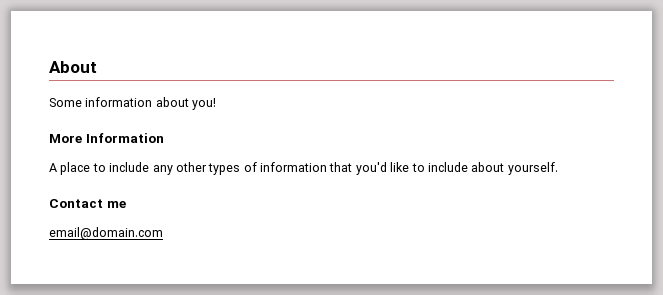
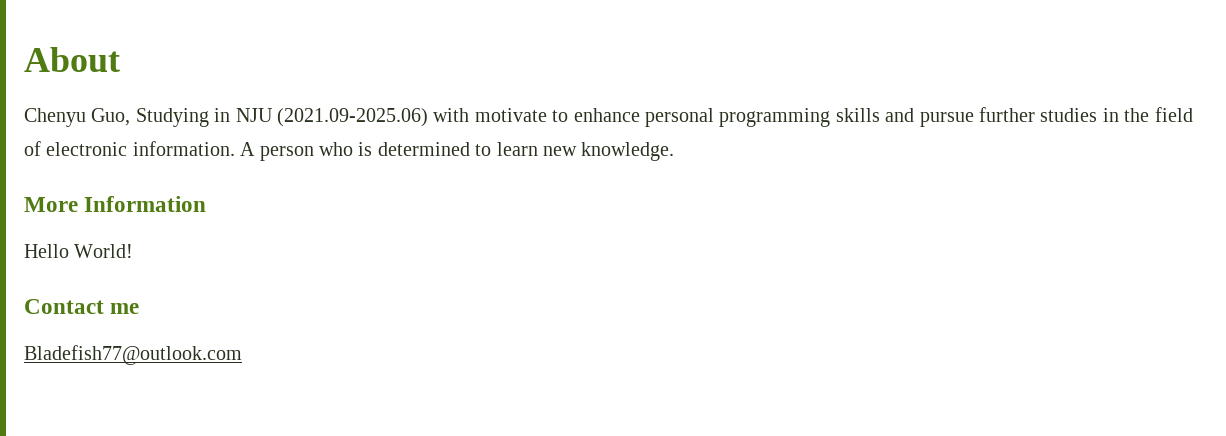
[49,97,217,110] [49,133,164,143] [49,162,558,175] Some information about you! // More Information // A place to include any other types of information that you'd like to include about yourself. -> [24,107,1193,127] [24,141,675,161] [24,196,207,212] [24,244,134,258] Chenyu Guo, Studying in NJU (2021.09-2025.06) with motivate to enhance personal programming skills and pursue further studies in the field of electronic information. A person who is determined to learn new knowledge. // More Information // Hello World!
[49,227,163,240] email@domain.com -> [24,345,242,365] Bladefish77@outlook.com

